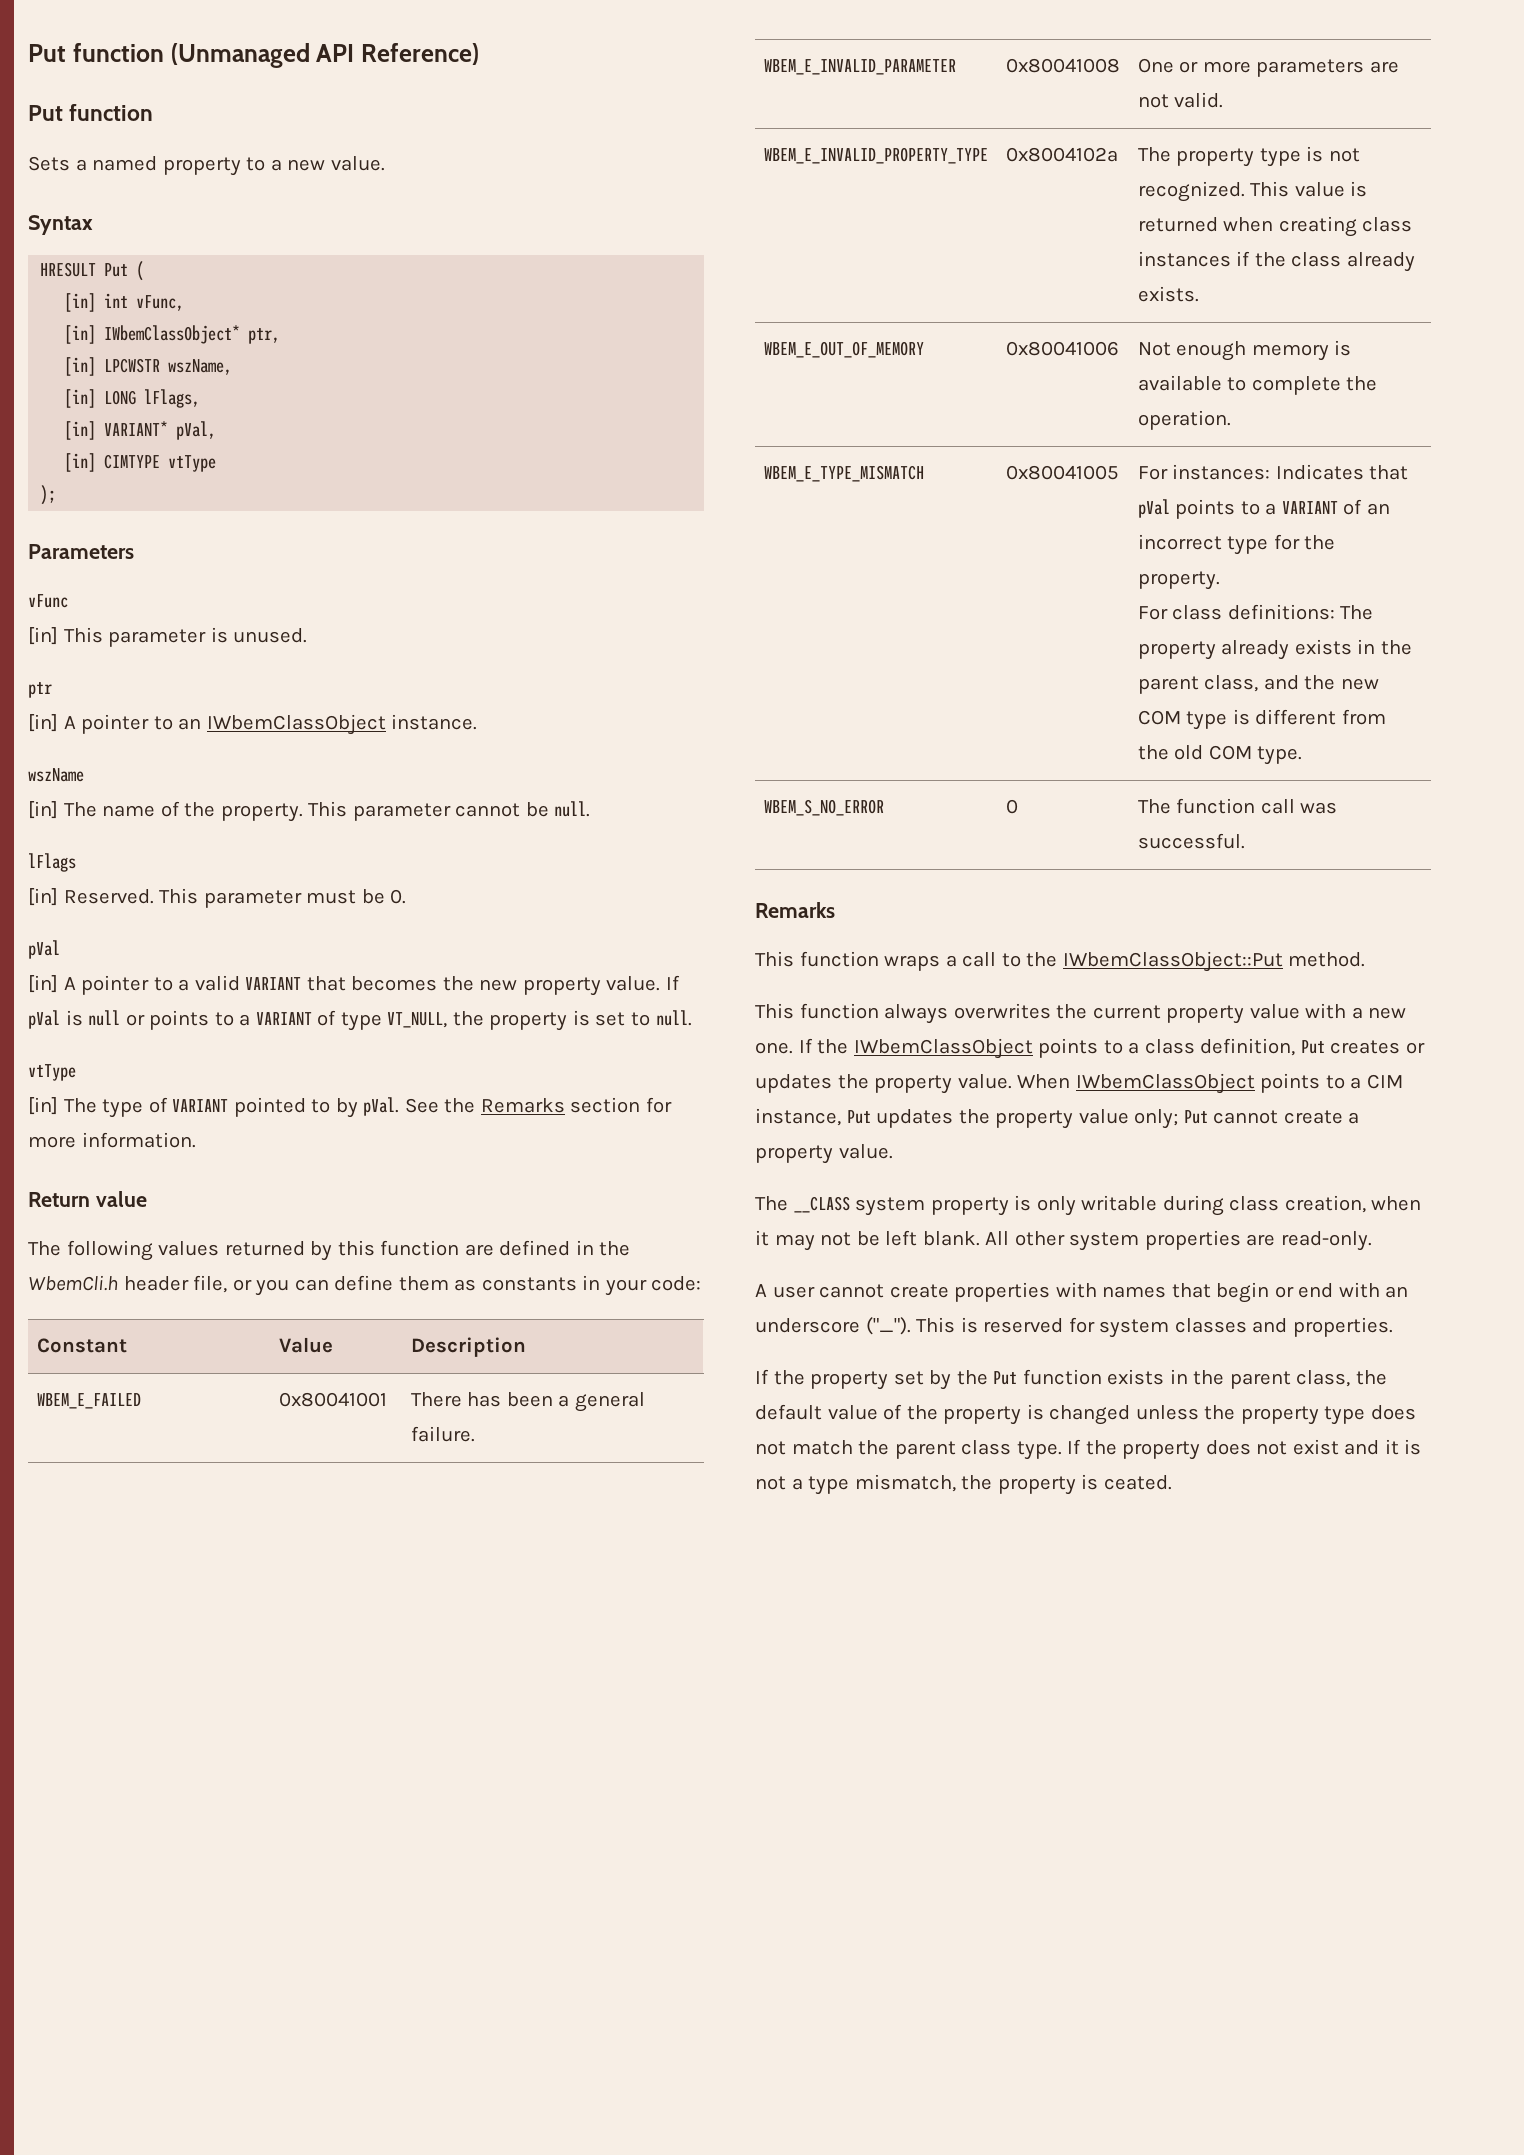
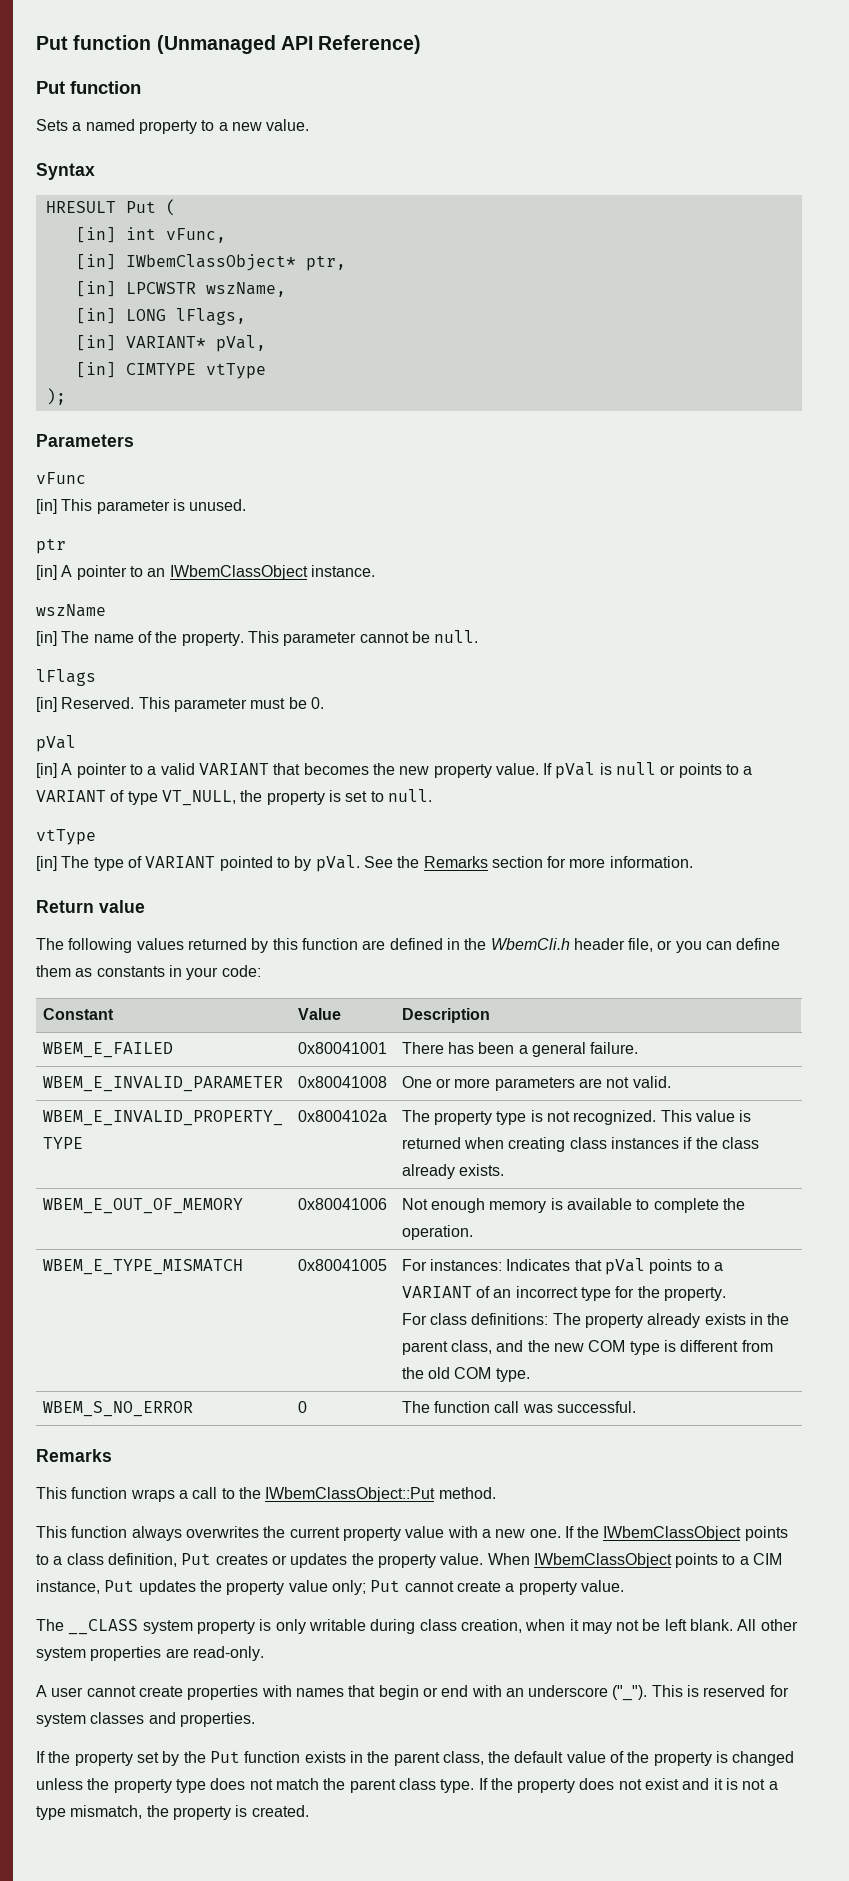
[1103,1475,1172,1490] ceated. -> [251,1805,309,1817] created.

